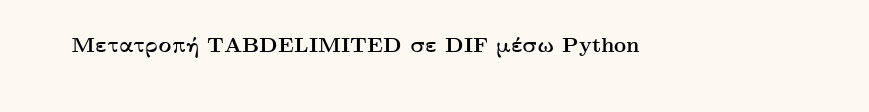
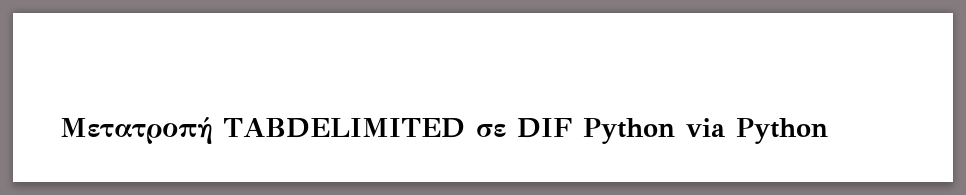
[496,37,554,58] μέσω -> [582,118,725,144] Python via

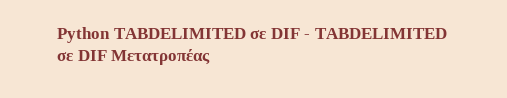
[60,117,828,144] Μετατροπή TABDELIMITED σε DIF Python via Python -> [57,27,447,43] [57,49,211,65] Python TABDELIMITED σε DIF - TABDELIMITED σε DIF Μετατροπέας

